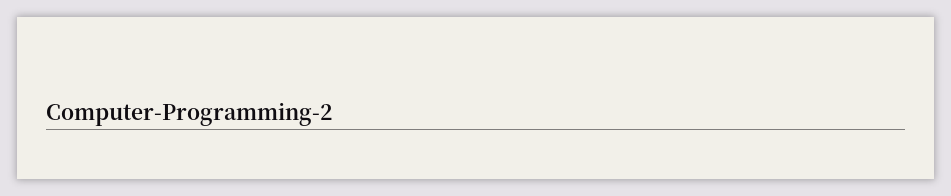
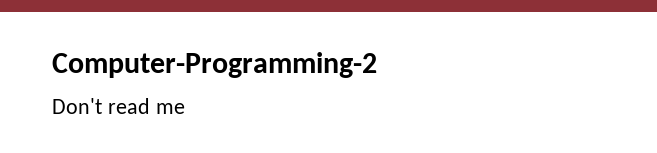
(332, 114) none -> [52,98,185,114] // Don't read me

